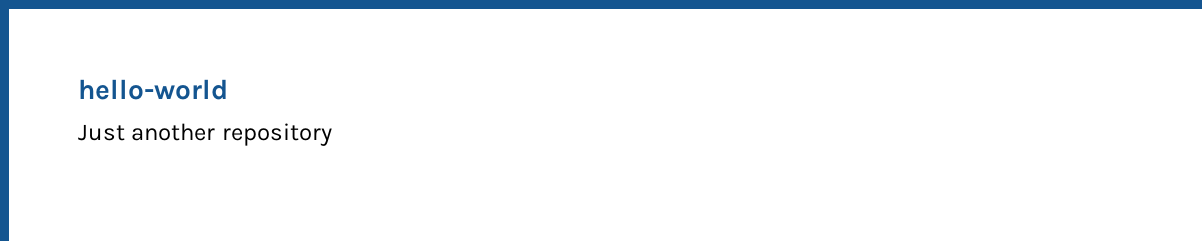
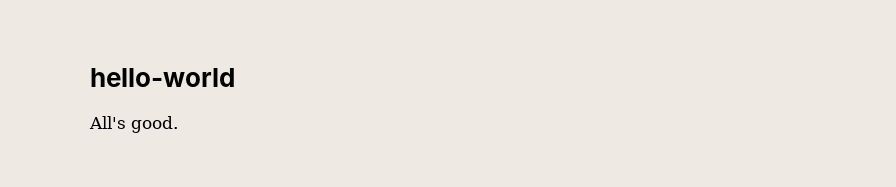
[78,123,332,146] Just another repository -> [89,116,178,133] All's good.

